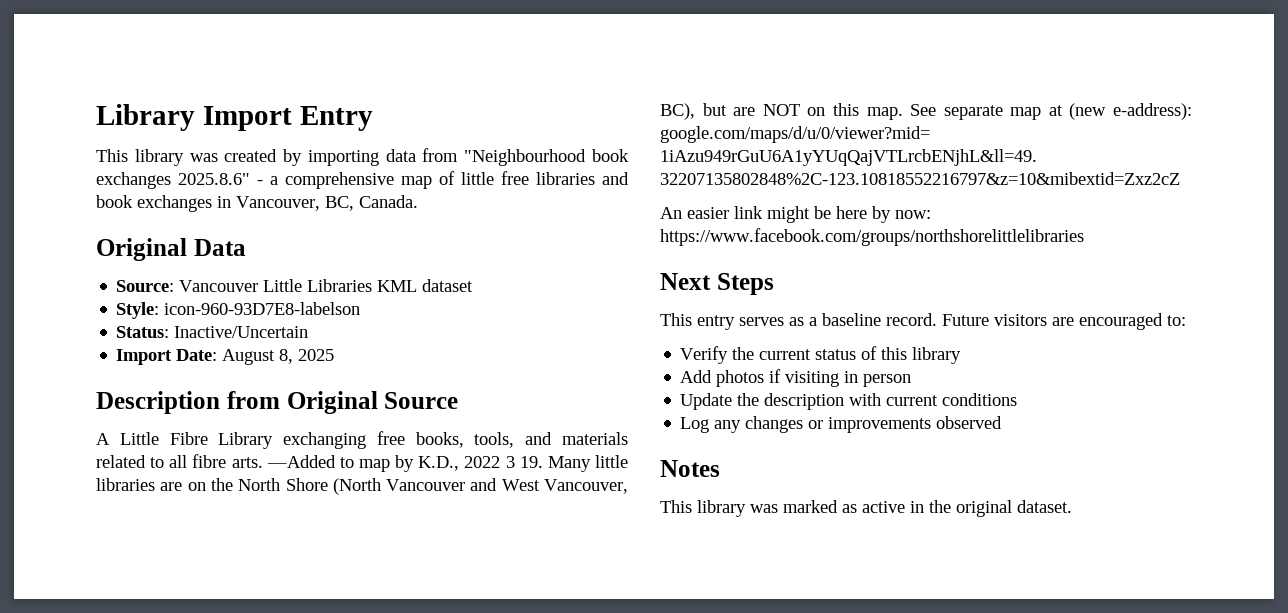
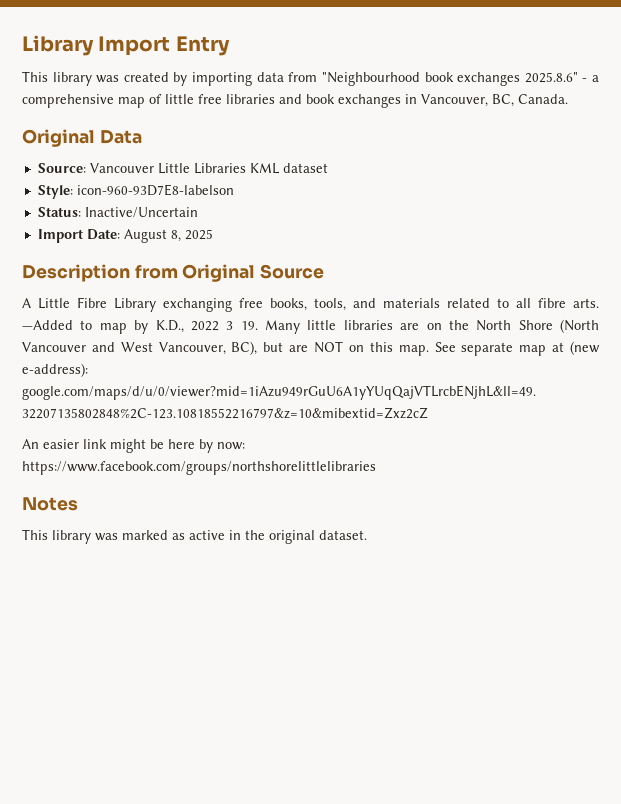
[660,273,774,295] [660,313,1186,330] [680,346,962,364] [680,369,912,387] [680,393,1018,410] [680,416,1003,433] // Next Steps // This entry serves as a baseline record. Future visitors are encouraged to: // Verify the current status of this library // Add photos if visiting in person // Update the description with current conditions // Log any changes or improvements observed -> (376, 468) none

